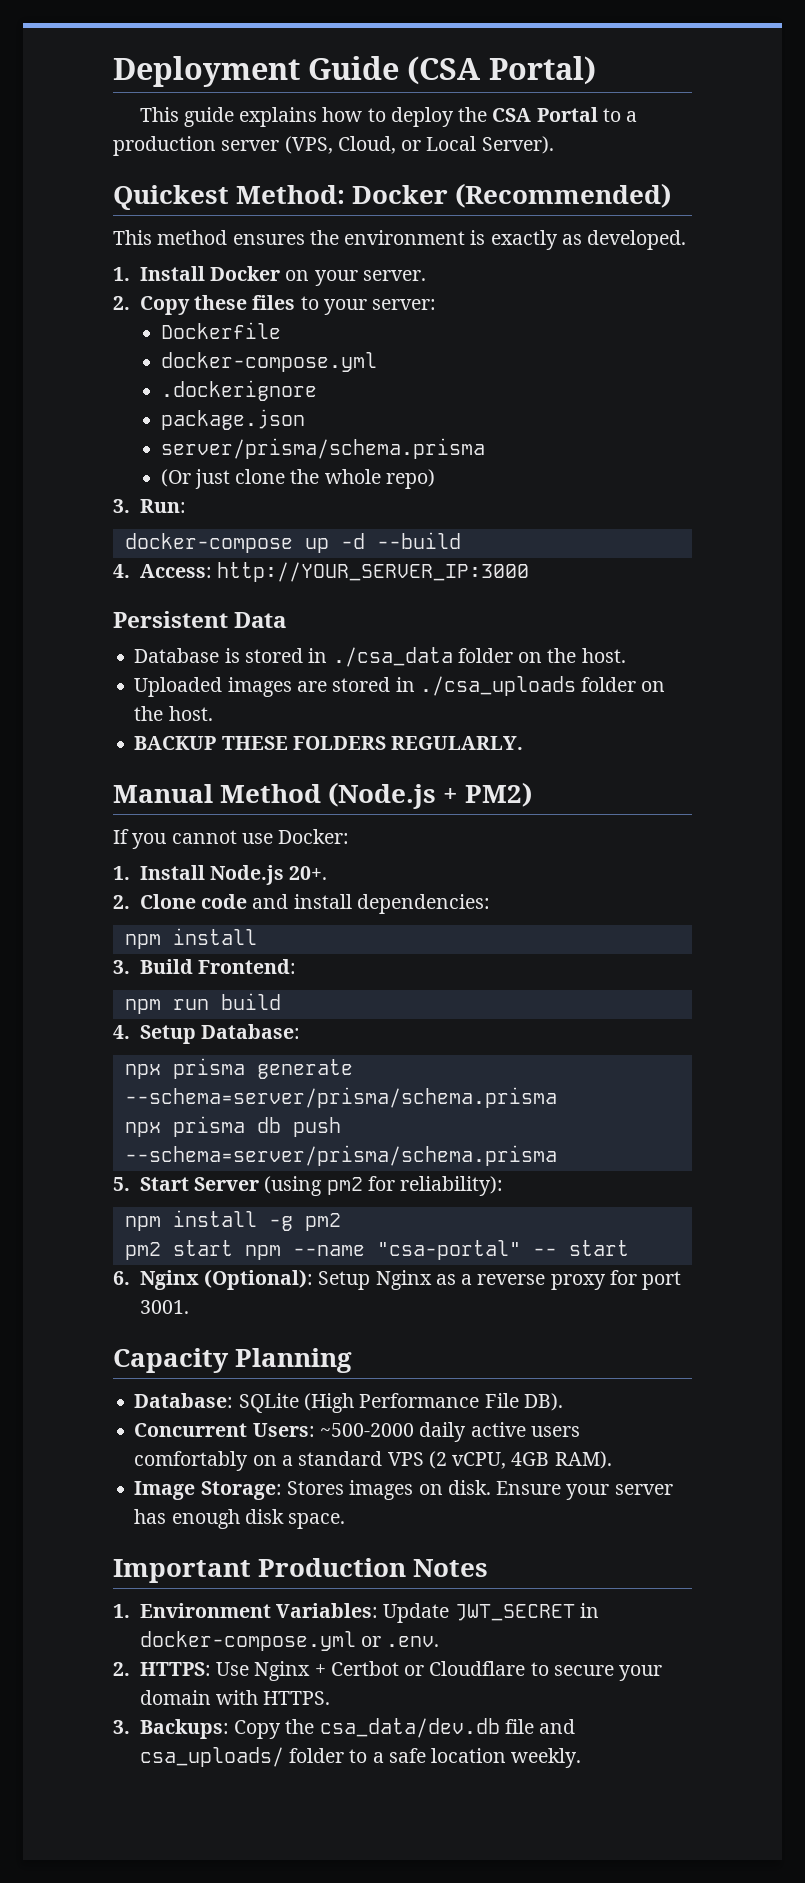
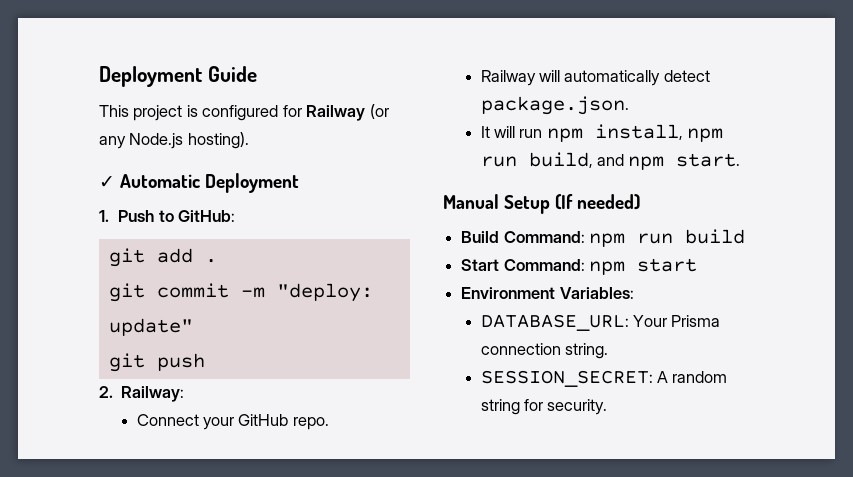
[407,56,596,85] [139,107,638,127] [113,136,554,156] [113,183,672,210] [113,230,687,250] [113,266,426,286] [113,295,437,315] [160,322,281,339] [160,352,377,372] [160,380,317,401] [160,409,305,430] [160,438,485,459] [160,469,435,489] [113,499,186,513] [124,532,461,553] [113,562,530,582] [113,611,287,628] [134,647,626,667] [134,676,666,697] [134,706,213,721] [134,736,524,750] [113,782,533,809] [113,829,350,849] [113,865,328,885] [113,894,490,914] [124,928,257,949] [113,959,297,974] [124,993,281,1014] [113,1024,301,1044] [124,1058,353,1079] [124,1087,557,1108] [124,1116,341,1137] [124,1145,557,1166] [113,1176,504,1196] [124,1210,341,1231] [124,1240,629,1260] [113,1269,682,1290] [139,1300,189,1314] [113,1348,353,1373] [134,1393,563,1413] [134,1422,580,1442] [134,1451,612,1471] [134,1480,673,1500] [134,1509,346,1529] [113,1558,489,1583] [113,1603,599,1623] [139,1631,440,1651] [113,1661,663,1681] [139,1690,331,1705] [113,1718,576,1739] [139,1747,582,1768] (CSA Portal) // This guide explains how to deploy the CSA Portal to a production server (VPS, Cloud, or Local Server). // Quickest Method: Docker (Recommended) // This method ensures the environment is exactly as developed. // 1. Install Docker on your server. // 2. Copy these files to your server: // Dockerfile // docker-compose.yml // .dockerignore // package.json // server/prisma/schema.prisma // (Or just clone the whole repo) // 3. Run: // docker-compose up -d --build // 4. Access: http://YOUR_SERVER_IP:3000 // Persistent Data // Database is stored in ./csa_data folder on the host. // Uploaded images are stored in ./csa_uploads folder on the host. // BACKUP THESE FOLDERS REGULARLY. // Manual Method (Node.js + PM2) // If you cannot use Docker: // 1. Install Node.js 20+. // 2. Clone code and install dependencies: // npm install // 3. Build Frontend: // npm run build // 4. Setup Database: // npx prisma generate --schema=server/prisma/schema.prisma // npx prisma db push --schema=server/prisma/schema.prisma // 5. Start Server (using pm2 for reliability): // npm install -g pm2 // pm2 start npm --name "csa-portal" -- start // 6. Nginx (Optional): Setup Nginx as a reverse proxy for port 3001. // Capacity Planning // Database: SQLite (High Performance File DB). // Concurrent Users: ~500-2000 daily active users comfortably on a standard VPS (2 vCPU, 4GB RAM). // Image Storage: Stores images on disk. Ensure your server has enough disk space. // Important Production Notes // 1. Environment Variables: Update JWT_SECRET in docker-compose.yml or .env. // 2. HTTPS: Use Nginx + Certbot or Cloudflare to secure your domain with HTTPS. // 3. Backups: Copy the csa_data/dev.db file and csa_uploads/ folder to a safe location weekly. -> [99,104,389,121] [99,132,249,149] [99,173,300,193] [99,210,236,222] [108,248,217,267] [108,283,373,302] [108,318,193,336] [108,353,205,372] [99,386,185,402] [136,414,329,430] [480,70,710,86] [480,96,629,115] [480,124,724,142] [480,152,741,170] [443,194,641,214] [461,229,746,247] [461,258,698,275] [461,287,634,299] [480,314,721,331] [480,343,608,359] [480,370,728,387] [480,399,608,415] // This project is configured for Railway (or any Node.js hosting). // ✓ Automatic Deployment // 1. Push to GitHub: // git add . // git commit -m "deploy: update" // git push // 2. Railway: // Connect your GitHub repo. // Railway will automatically detect package.json. // It will run npm install, npm run build, and npm start. // Manual Setup (If needed) // Build Command: npm run build // Start Command: npm start // Environment Variables: // DATABASE_URL: Your Prisma connection string. // SESSION_SECRET: A random string for security.

